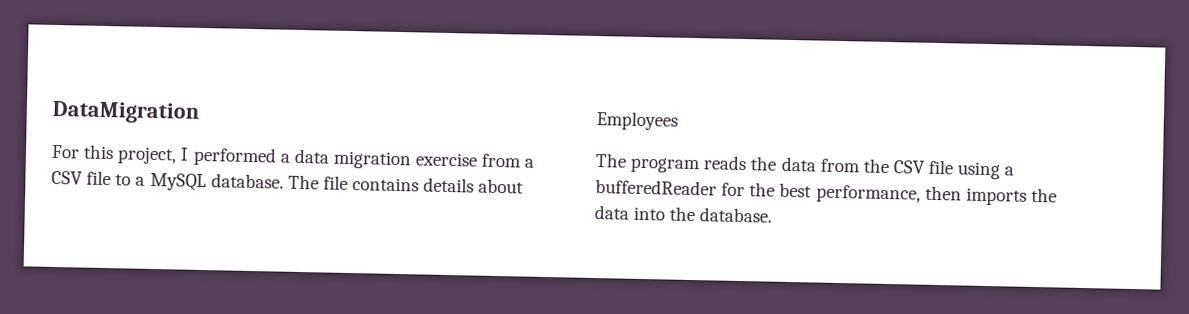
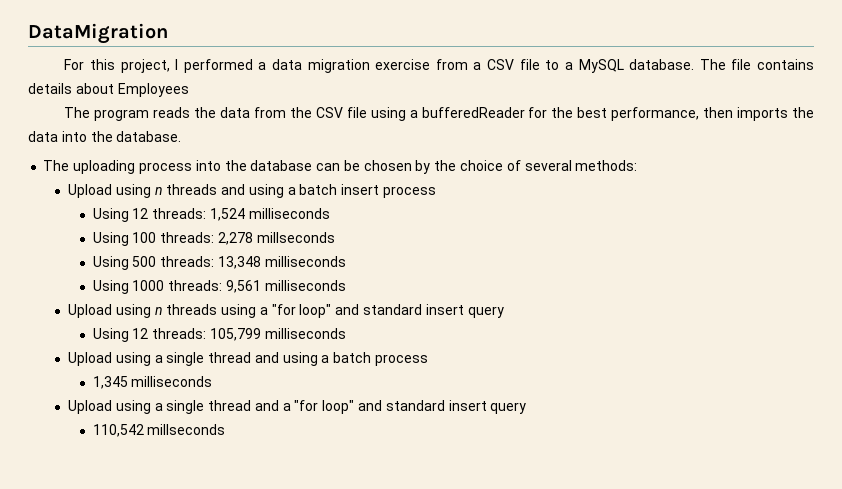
(773, 215) none -> [43,160,638,174] [67,184,436,198] [92,208,330,222] [92,232,335,246] [92,256,346,270] [92,280,346,294] [67,304,504,318] [92,328,346,342] [67,352,428,366] [92,376,213,389] [67,400,527,414] [92,424,226,437] // The uploading process into the database can be chosen by the choice of several methods: // Upload using n threads and using a batch insert process // Using 12 threads: 1,524 milliseconds // Using 100 threads: 2,278 millseconds // Using 500 threads: 13,348 milliseconds // Using 1000 threads: 9,561 milliseconds // Upload using n threads using a "for loop" and standard insert query // Using 12 threads: 105,799 milliseconds // Upload using a single thread and using a batch process // 1,345 milliseconds // Upload using a single thread and a "for loop" and standard insert query // 110,542 millseconds

